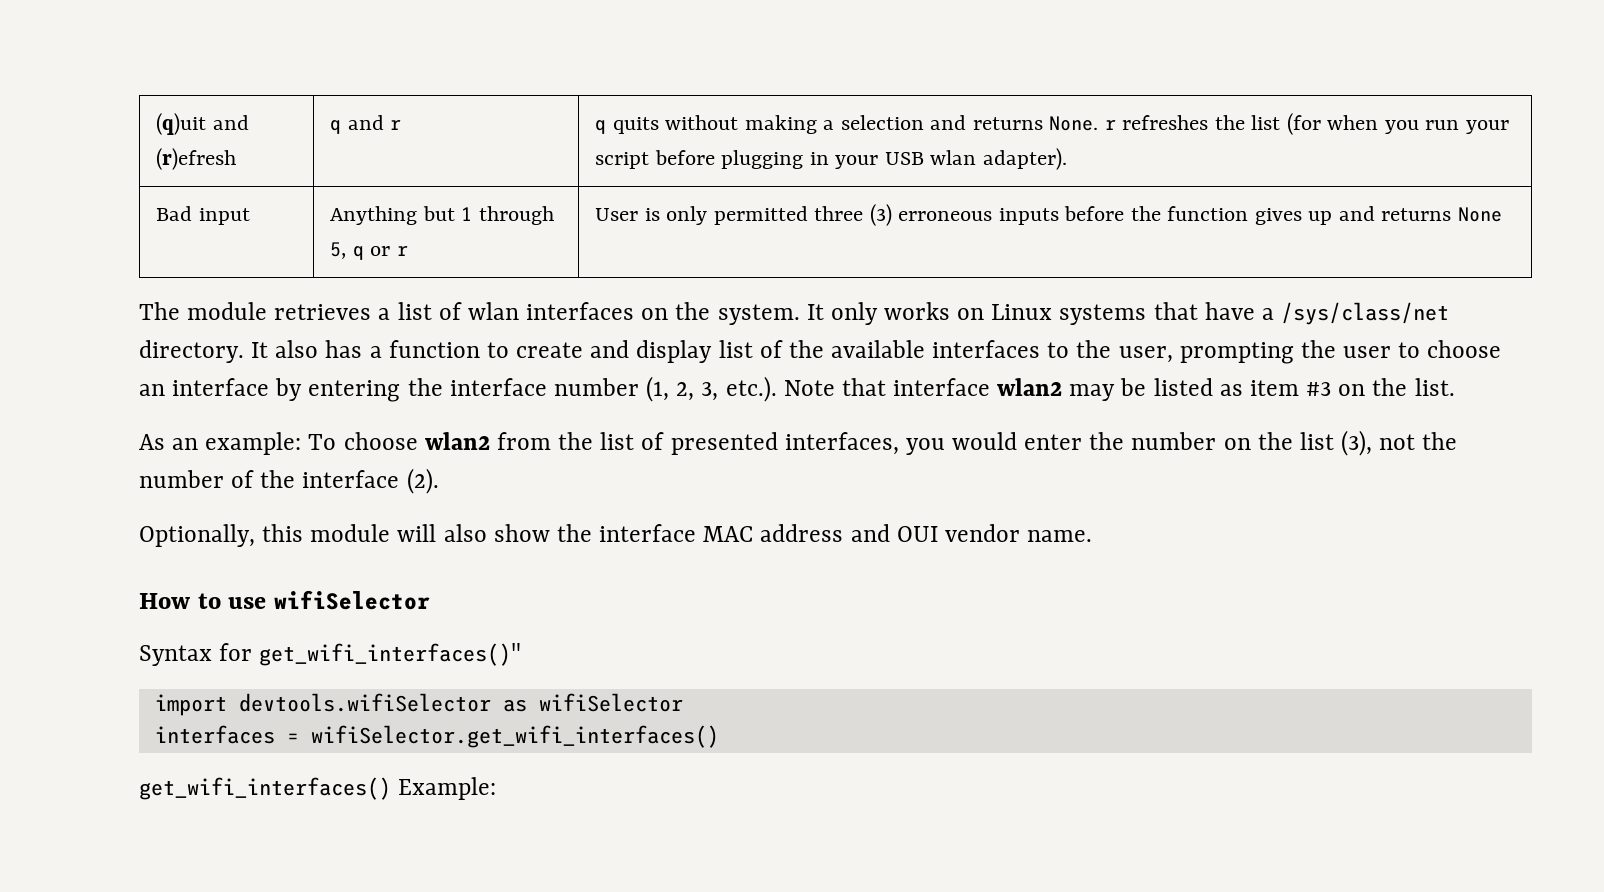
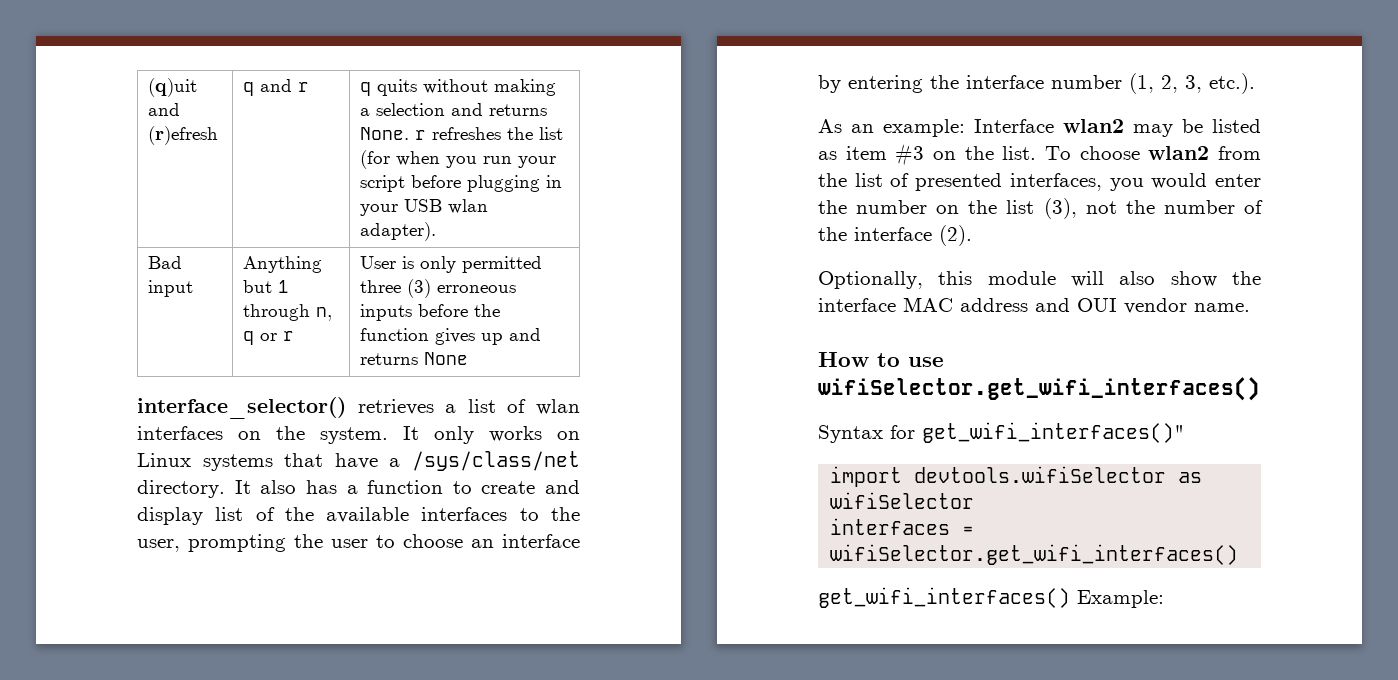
[330,242,347,259] 5, -> [316,307,333,321] n,
[139,302,268,320] The module -> [137,397,346,419] interface_selector()
[783,378,991,396] Note that interface -> [818,119,1054,137] // As an example: Interface
[139,432,302,455] // As an example: -> (1037, 153) none
[273,590,430,610] wifiSelector -> [818,377,1260,401] wifiSelector.get_wifi_interfaces()

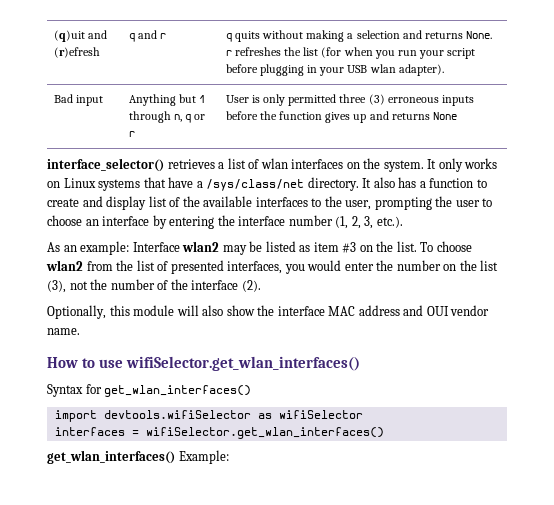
[818,377,1260,401] wifiSelector.get_wifi_interfaces() -> [125,356,360,371] wifiSelector.get_wlan_interfaces()
[922,422,1185,443] get_wifi_interfaces()" -> [104,385,252,397] get_wlan_interfaces()
[830,544,1239,565] [818,587,1070,608] wifiSelector.get_wifi_interfaces() // get_wifi_interfaces() -> [145,427,384,439] [47,450,175,464] wifiSelector.get_wlan_interfaces() // get_wlan_interfaces()

